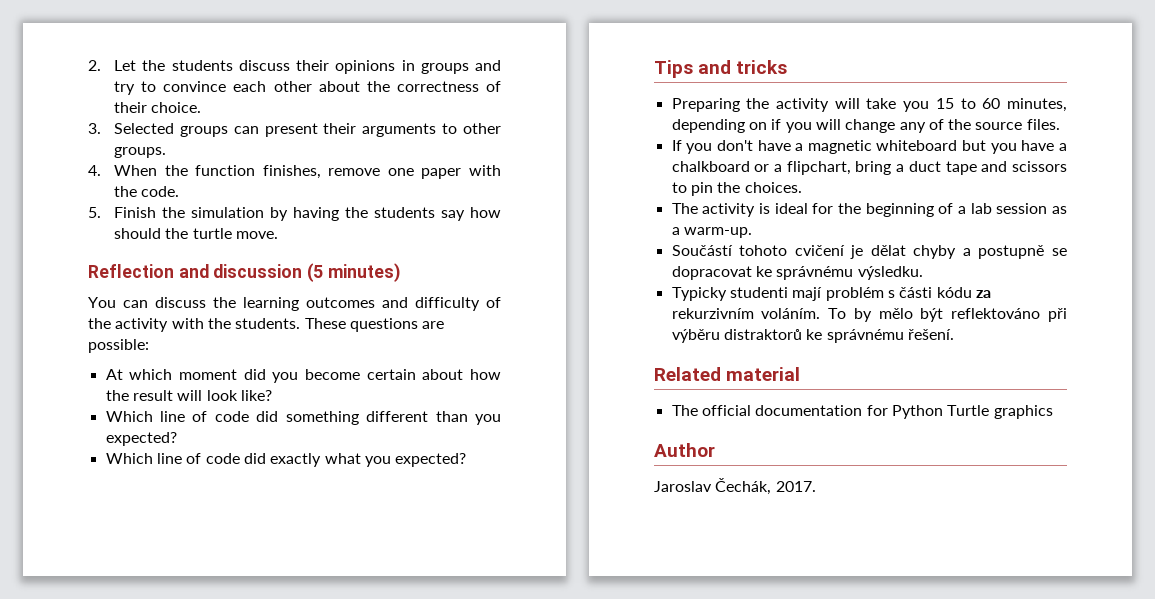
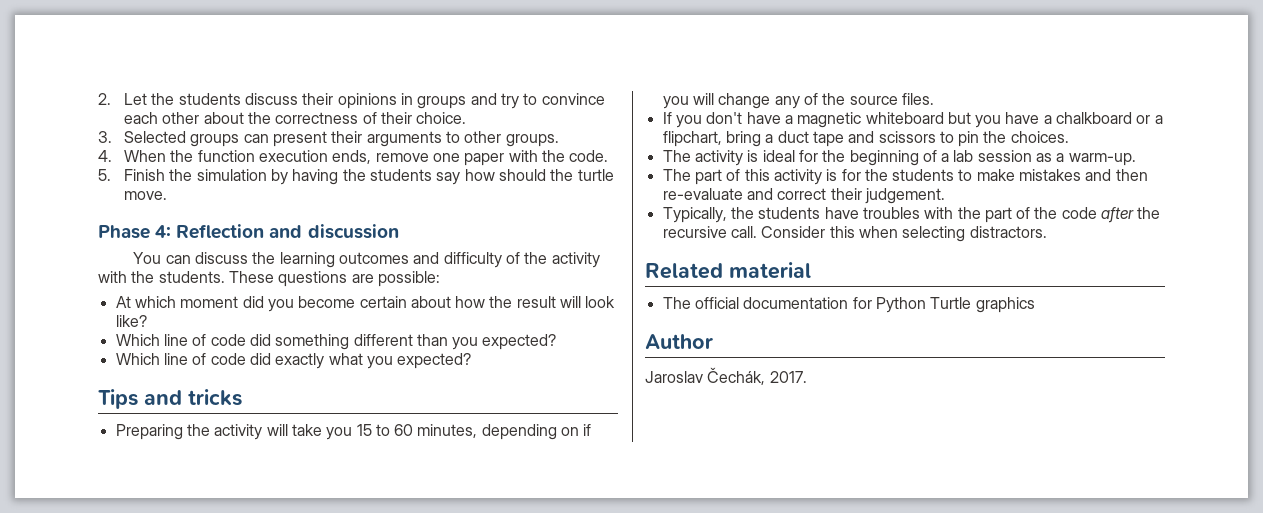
[262,165,321,179] finishes, -> [259,150,372,164] execution ends,
(279, 235) none -> [98,225,172,239] Phase 4:
[307,263,401,282] (5 minutes) -> (399, 231) none
[671,245,1067,259] [671,266,923,280] [671,287,991,301] [671,308,1067,322] [671,329,954,343] Součástí tohoto cvičení je dělat chyby a postupně se dopracovat ke správnému výsledku. // Typicky studenti mají problém s části kódu za rekurzivním voláním. To by mělo být reflektováno při výběru distraktorů ke správnému řešení. -> [662,169,1148,185] [662,188,945,204] [662,207,1161,223] [662,226,1047,242] The part of this activity is for the students to make mistakes and then re-evaluate and correct their judgement. // Typically, the students have troubles with the part of the code after the recursive call. Consider this when selecting distractors.

